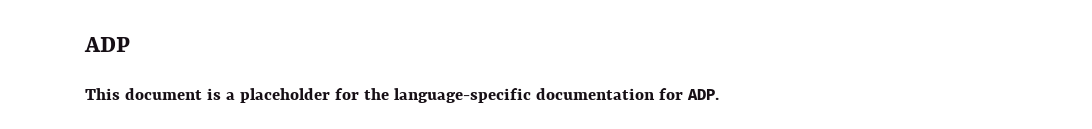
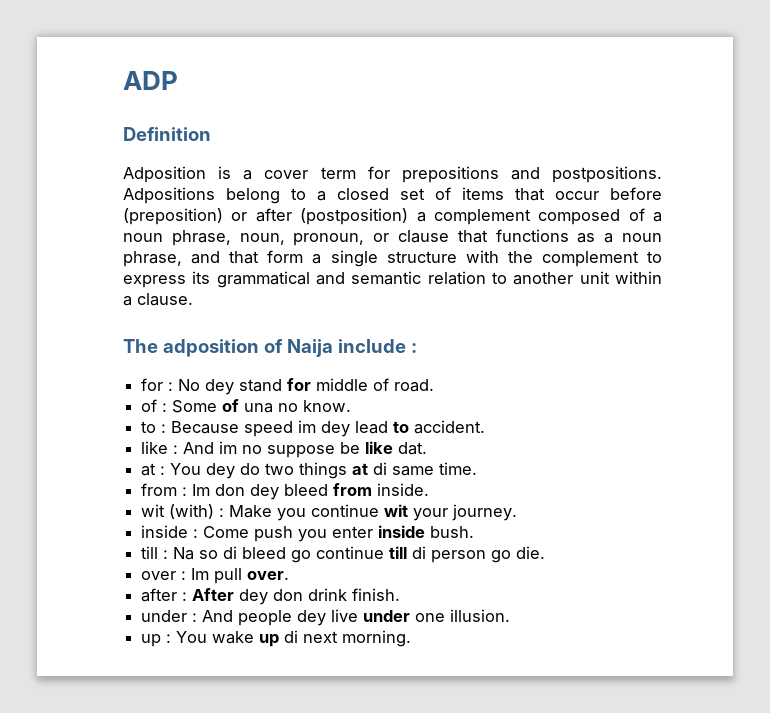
[85,88,719,103] This document is a placeholder for the language-specific documentation for ADP. -> [123,127,211,141] [123,166,662,183] [123,187,662,204] [123,208,662,225] [123,229,663,246] [123,250,663,267] [123,271,662,288] [123,293,193,306] [123,339,417,357] [141,378,435,395] [141,399,352,413] [141,420,486,437] [141,441,428,458] [141,462,478,479] [141,483,430,500] [141,504,518,521] [141,525,475,542] [141,546,546,563] [141,568,290,584] [141,588,401,605] [141,609,511,626] [141,630,412,647] Definition // Adposition is a cover term for prepositions and postpositions. Adpositions belong to a closed set of items that occur before (preposition) or after (postposition) a complement composed of a noun phrase, noun, pronoun, or clause that functions as a noun phrase, and that form a single structure with the complement to express its grammatical and semantic relation to another unit within a clause. // The adposition of Naija include : // for : No dey stand for middle of road. // of : Some of una no know. // to : Because speed im dey lead to accident. // like : And im no suppose be like dat. // at : You dey do two things at di same time. // from : Im don dey bleed from inside. // wit (with) : Make you continue wit your journey. // inside : Come push you enter inside bush. // till : Na so di bleed go continue till di person go die. // over : Im pull over. // after : After dey don drink finish. // under : And people dey live under one illusion. // up : You wake up di next morning.

